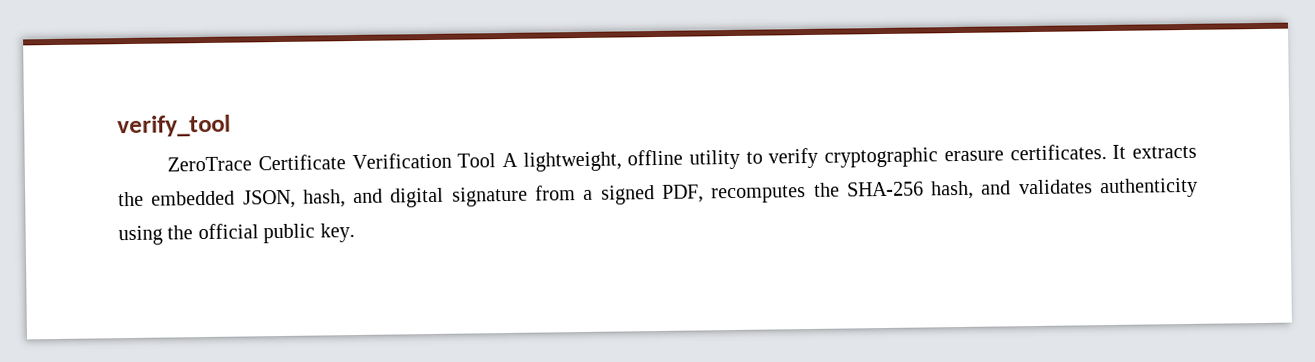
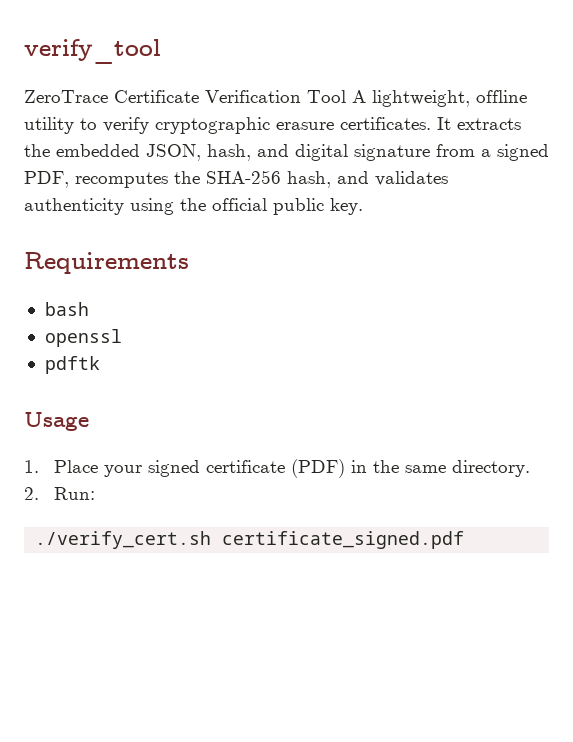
(355, 233) none -> [24,252,189,274] [44,302,89,316] [44,329,122,347] [44,356,100,374] [24,412,89,431] [24,459,530,478] [24,487,95,500] [35,531,465,549] // Requirements // bash // openssl // pdftk // Usage // 1. Place your signed certificate (PDF) in the same directory. // 2. Run: // ./verify_cert.sh certificate_signed.pdf

